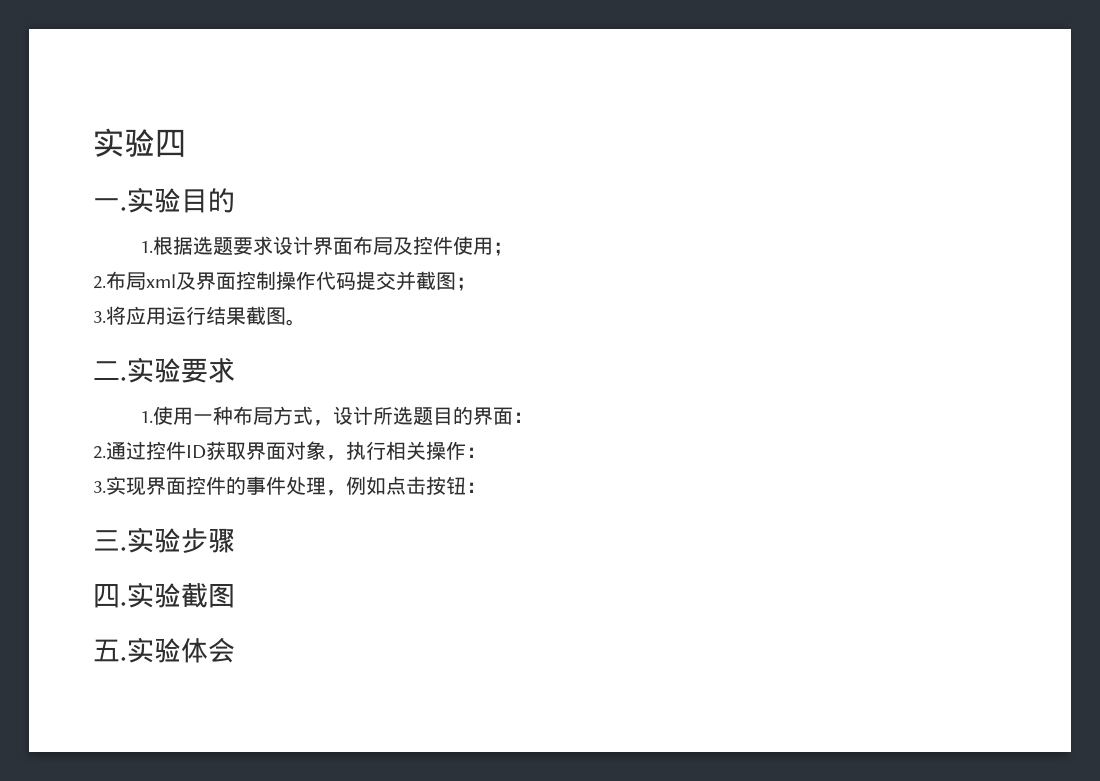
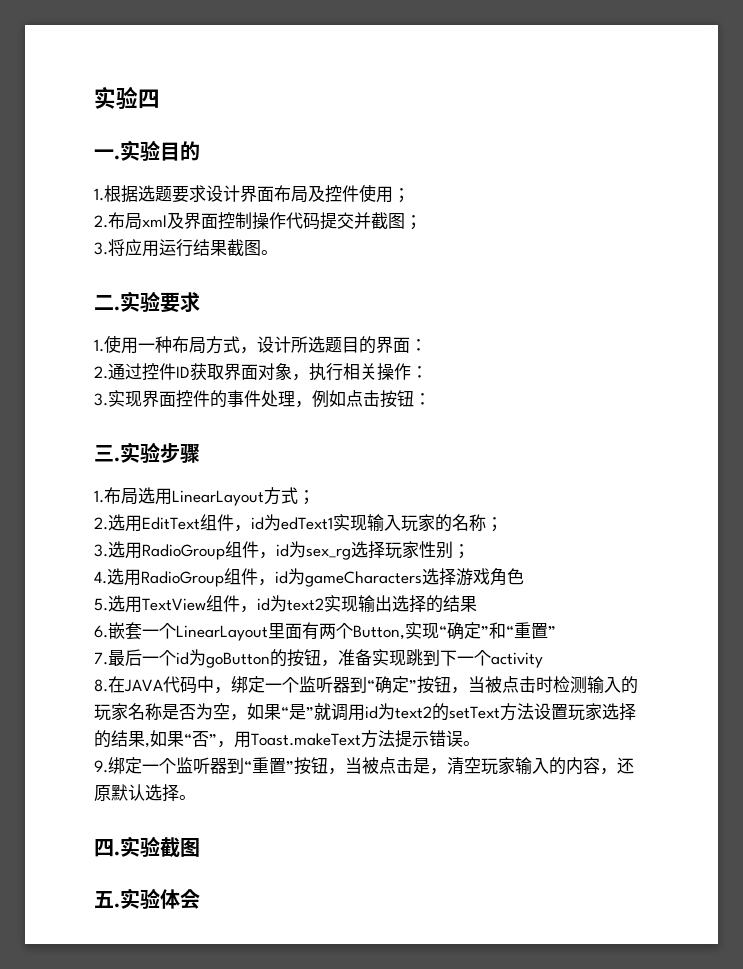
(235, 540) none -> [94,487,315,506] [94,514,503,532] [94,541,470,560] [94,568,524,587] [94,595,477,613] [94,622,556,641] [94,649,543,668] [94,676,638,694] [94,703,636,721] [94,730,480,748] [94,757,634,775] [94,784,196,802] // 1.布局选用LinearLayout方式； // 2.选用EditText组件，id为edText1实现输入玩家的名称； // 3.选用RadioGroup组件，id为sex_rg选择玩家性别； // 4.选用RadioGroup组件，id为gameCharacters选择游戏角色 // 5.选用TextView组件，id为text2实现输出选择的结果 // 6.嵌套一个LinearLayout里面有两个Button,实现“确定”和“重置” // 7.最后一个id为goButton的按钮，准备实现跳到下一个activity // 8.在JAVA代码中，绑定一个监听器到“确定”按钮，当被点击时检测输入的玩家名称是否为空，如果“是”就调用id为text2的setText方法设置玩家选择的结果,如果“否”，用Toast.makeText方法提示错误。 // 9.绑定一个监听器到“重置”按钮，当被点击是，清空玩家输入的内容，还原默认选择。

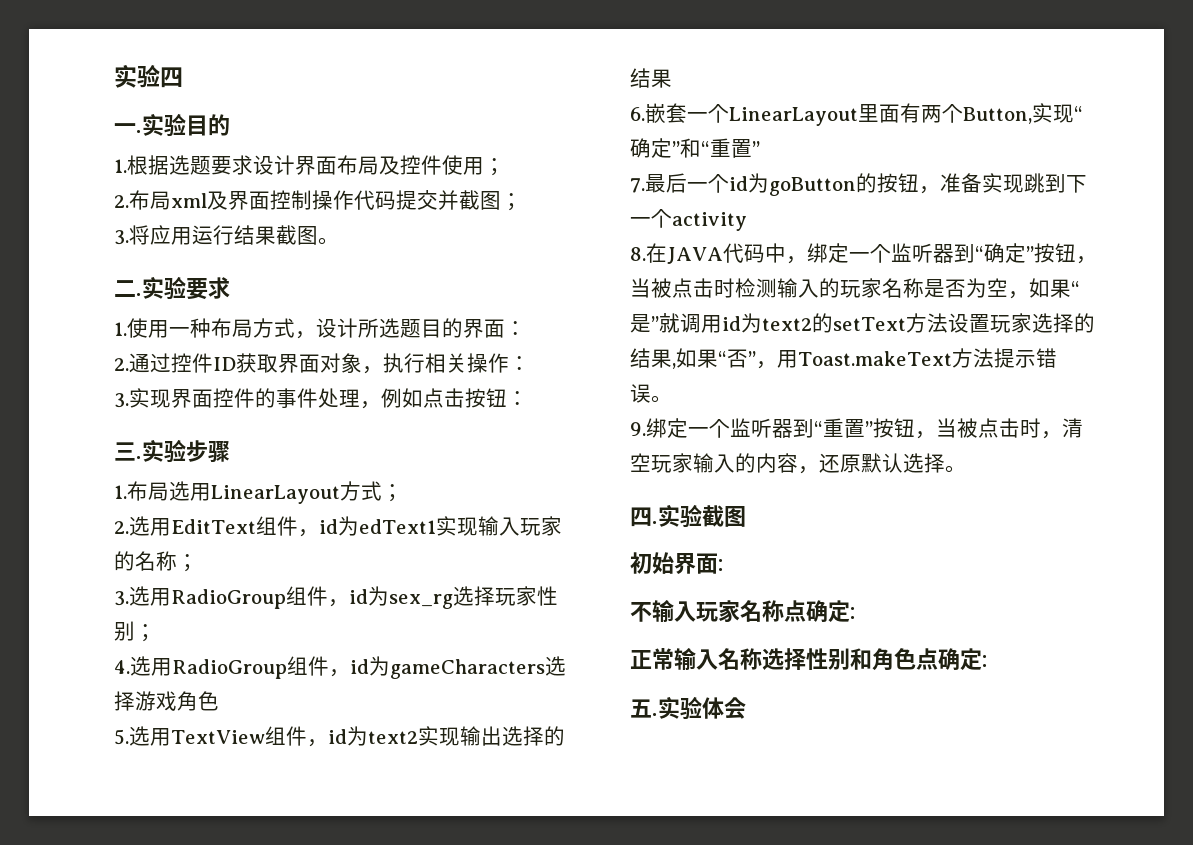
[413,758,430,774] 是 -> [1020,418,1041,438] 时
(200, 847) none -> [630,552,723,574] [630,600,855,622] [630,648,987,671] // 初始界面: // 不输入玩家名称点确定: // 正常输入名称选择性别和角色点确定:

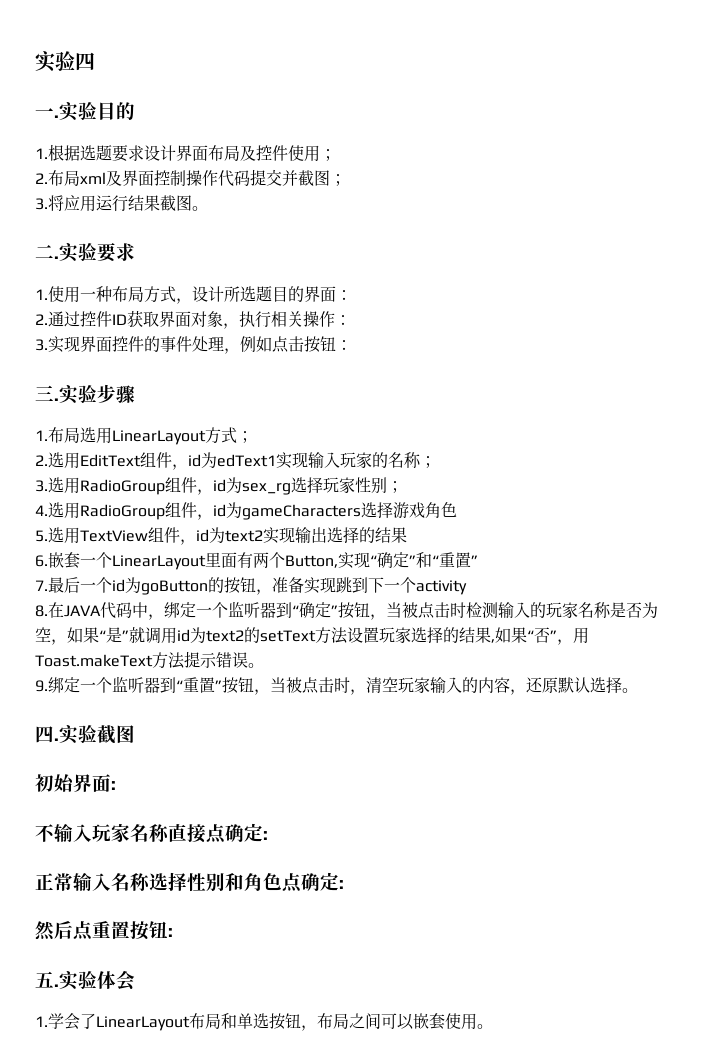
(784, 611) none -> [168,824,206,843] 直接
(987, 661) none -> [35,921,173,941] // 然后点重置按钮:
(746, 708) none -> [35,1013,493,1031] // 1.学会了LinearLayout布局和单选按钮，布局之间可以嵌套使用。

